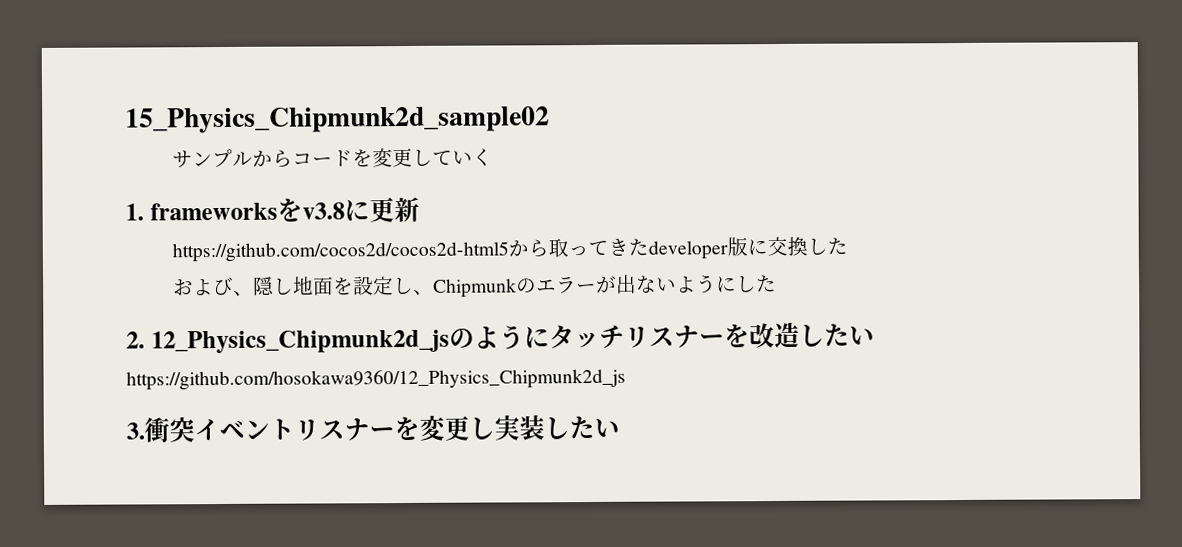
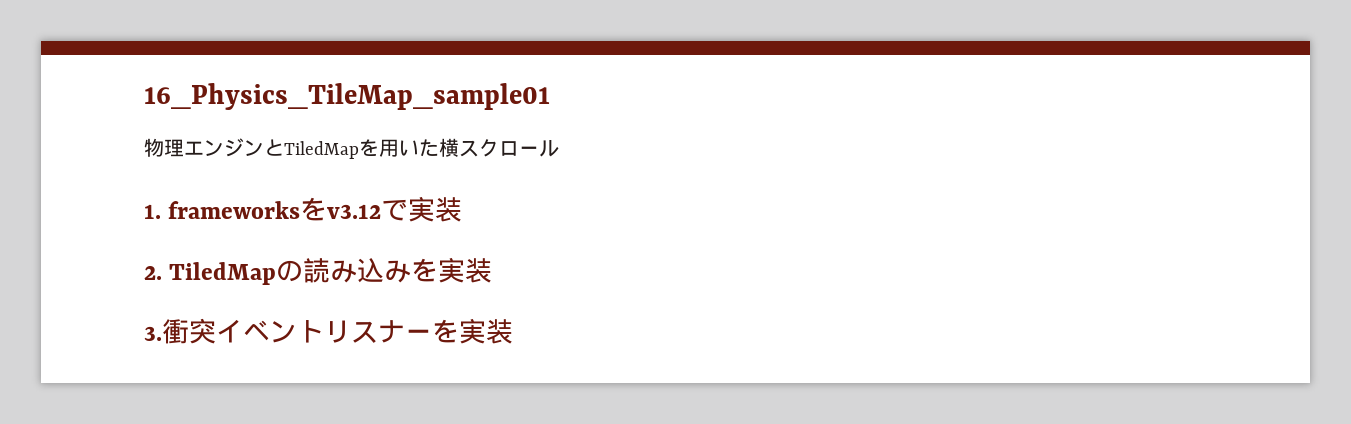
[125,106,550,134] [172,147,494,169] [125,196,420,223] [172,236,849,263] [173,274,778,298] [126,322,875,354] [126,368,626,391] 15_Physics_Chipmunk2d_sample02 // サンプルからコードを変更していく // 1. frameworksをv3.8に更新 // https://github.com/cocos2d/cocos2d-html5から取ってきたdeveloper版に交換した // および、隠し地面を設定し、Chipmunkのエラーが出ないようにした // 2. 12_Physics_Chipmunk2d_jsのようにタッチリスナーを改造したい // https://github.com/hosokawa9360/12_Physics_Chipmunk2d_js -> [144,83,550,110] [144,138,559,159] [144,196,463,222] [144,257,493,285] 16_Physics_TileMap_sample01 // 物理エンジンとTiledMapを用いた横スクロール // 1. frameworksをv3.12で実装 // 2. TiledMapの読み込みを実装
[419,415,620,441] 変更し実装したい -> [459,318,513,344] 実装

